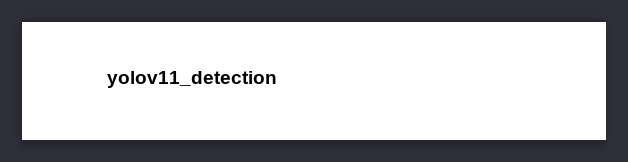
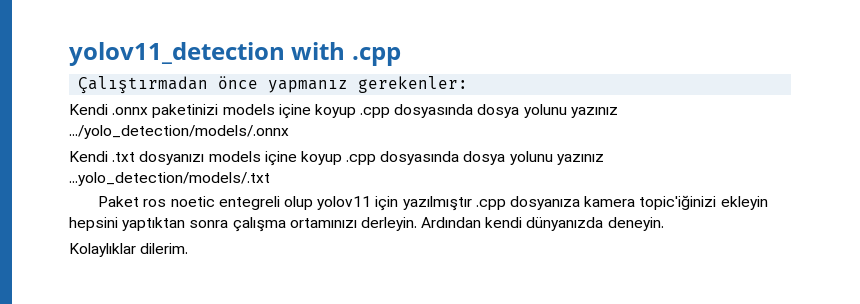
(277, 79) none -> [291,42,401,66] [78,76,469,94] [69,104,618,119] [69,125,289,139] [69,151,604,166] [69,172,270,186] [98,195,768,211] [69,217,664,232] [69,243,189,257] with .cpp // Çalıştırmadan önce yapmanız gerekenler: // Kendi .onnx paketinizi models içine koyup .cpp dosyasında dosya yolunu yazınız .../yolo_detection/models/.onnx // Kendi .txt dosyanızı models içine koyup .cpp dosyasında dosya yolunu yazınız ...yolo_detection/models/.txt // Paket ros noetic entegreli olup yolov11 için yazılmıştır .cpp dosyanıza kamera topic'iğinizi ekleyin hepsini yaptıktan sonra çalışma ortamınızı derleyin. Ardından kendi dünyanızda deneyin. // Kolaylıklar dilerim.

